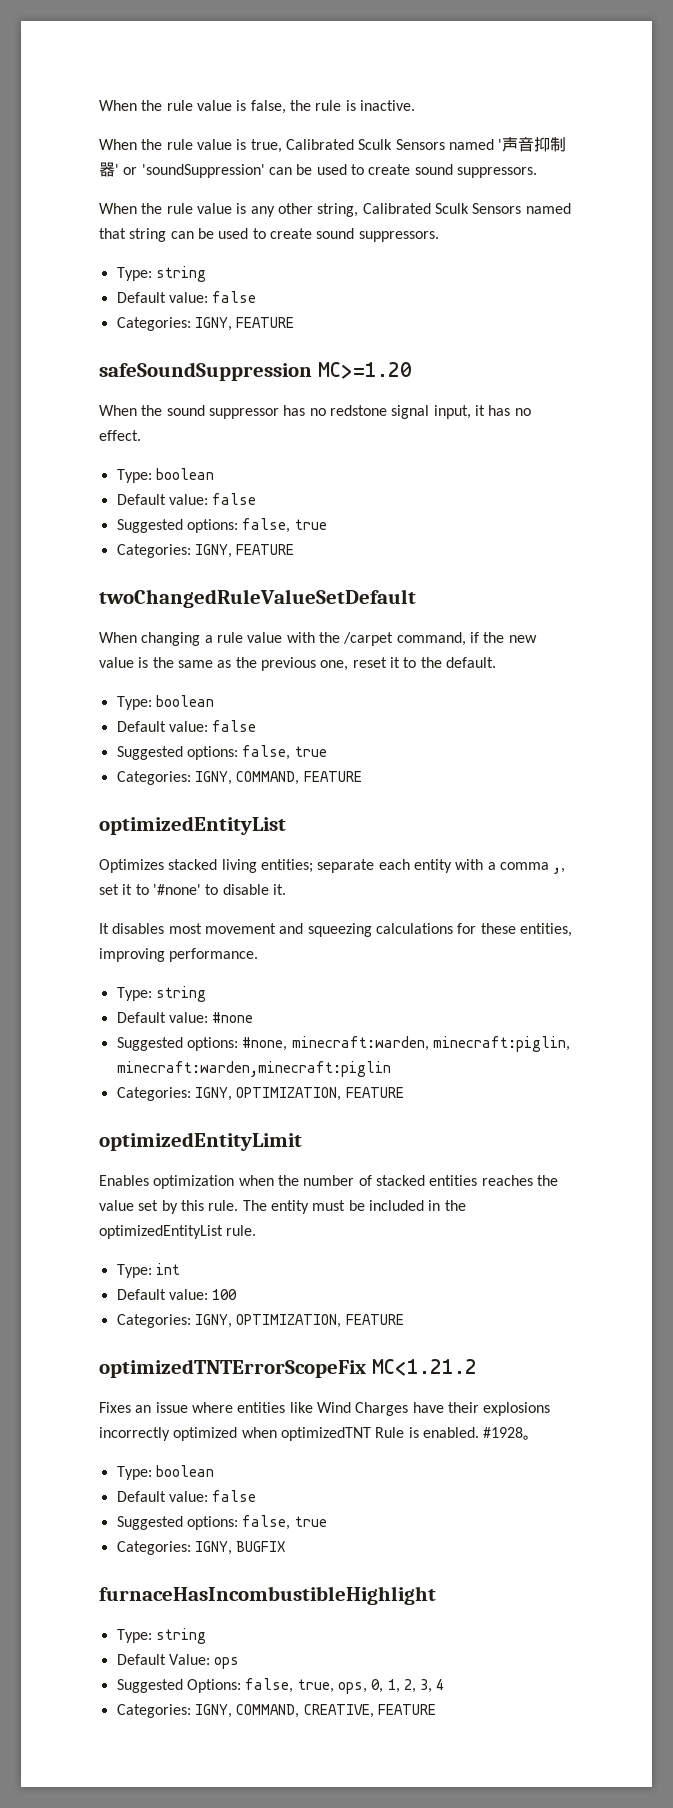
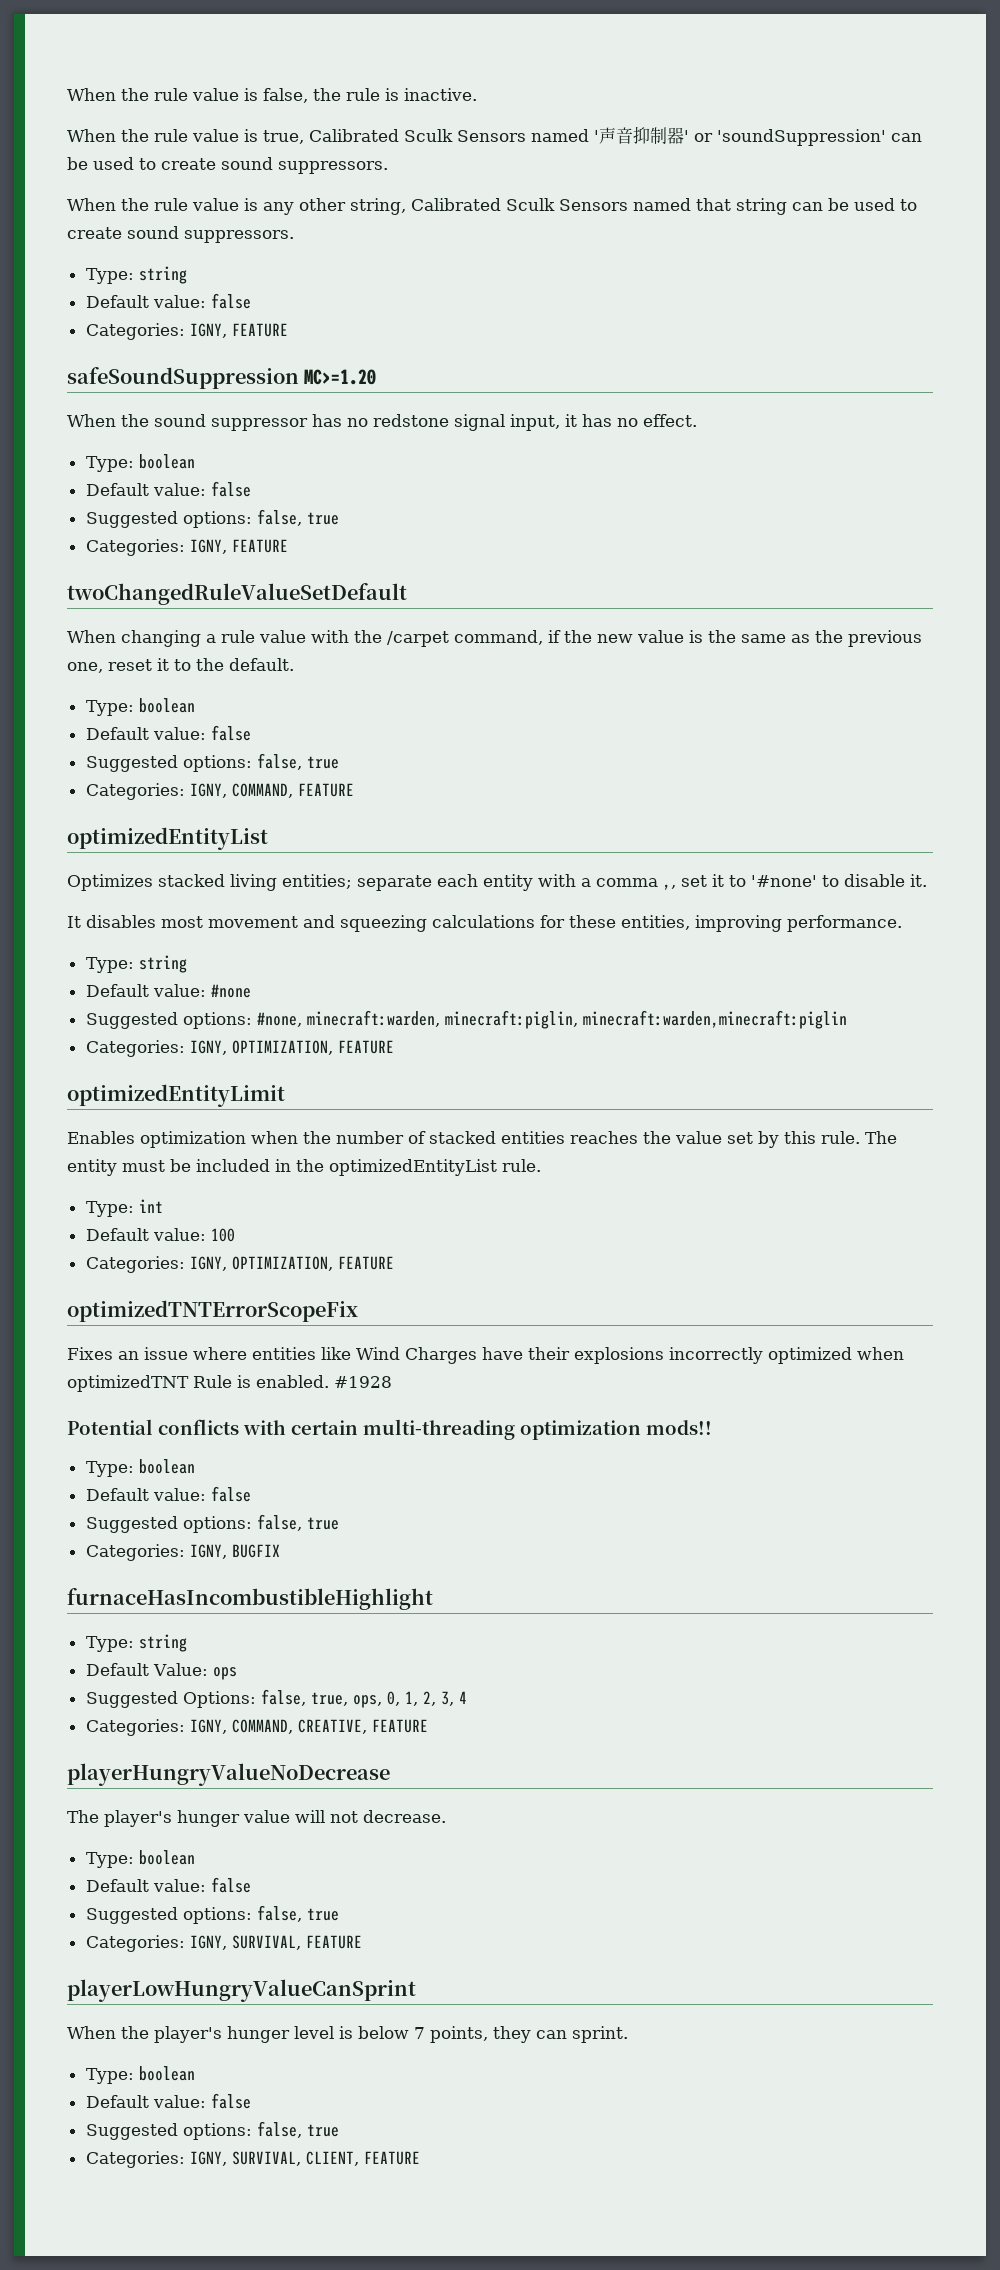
[371,1359,477,1376] MC<1.21.2 -> (358, 1311) none
[523,1435,540,1440] 。 -> [67,1419,712,1440] // Potential conflicts with certain multi-threading optimization mods!!
(436, 1709) none -> [67,1763,390,1786] [67,1810,446,1827] [85,1850,195,1868] [85,1877,251,1893] [85,1905,339,1924] [85,1935,362,1952] [67,1979,416,2002] [67,2026,628,2043] [85,2066,195,2084] [85,2093,251,2109] [85,2121,339,2140] [85,2151,420,2168] // playerHungryValueNoDecrease // The player's hunger value will not decrease. // Type: boolean // Default value: false // Suggested options: false, true // Categories: IGNY, SURVIVAL, FEATURE // playerLowHungryValueCanSprint // When the player's hunger level is below 7 points, they can sprint. // Type: boolean // Default value: false // Suggested options: false, true // Categories: IGNY, SURVIVAL, CLIENT, FEATURE

